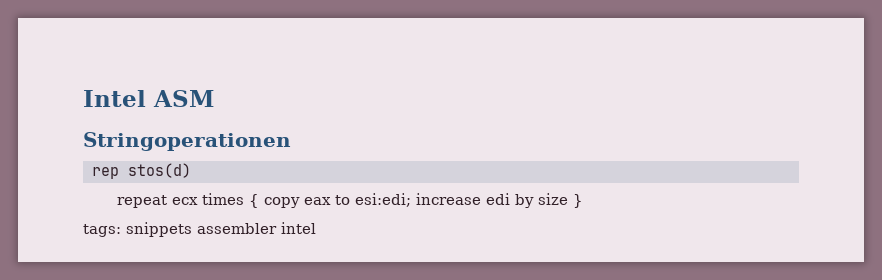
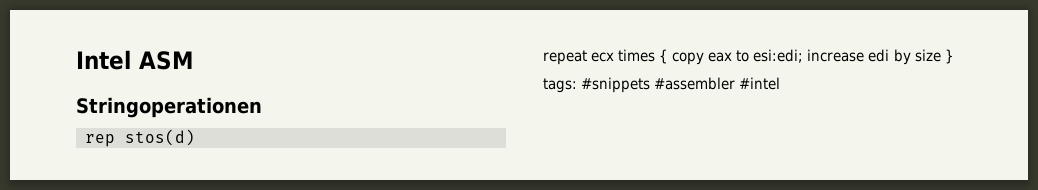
[126,222,316,237] snippets assembler intel -> [581,77,781,93] #snippets #assembler #intel

